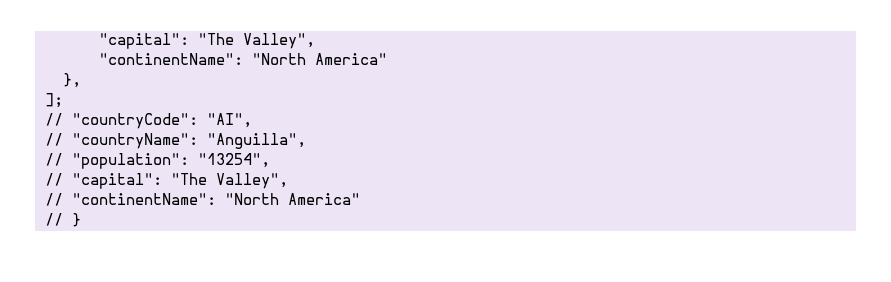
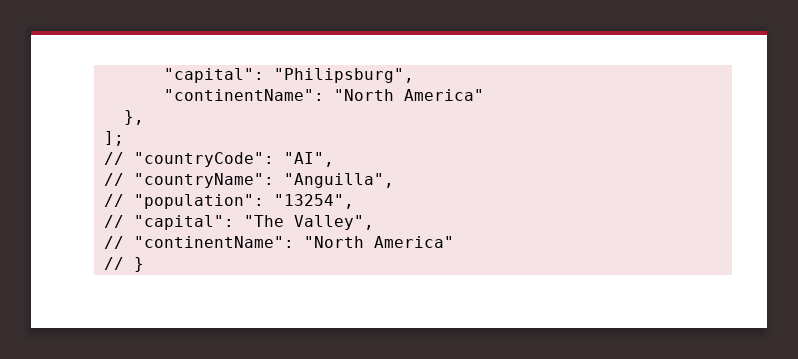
[98,33,315,49] "capital": "The Valley", -> [164,68,415,83] "capital": "Philipsburg",

